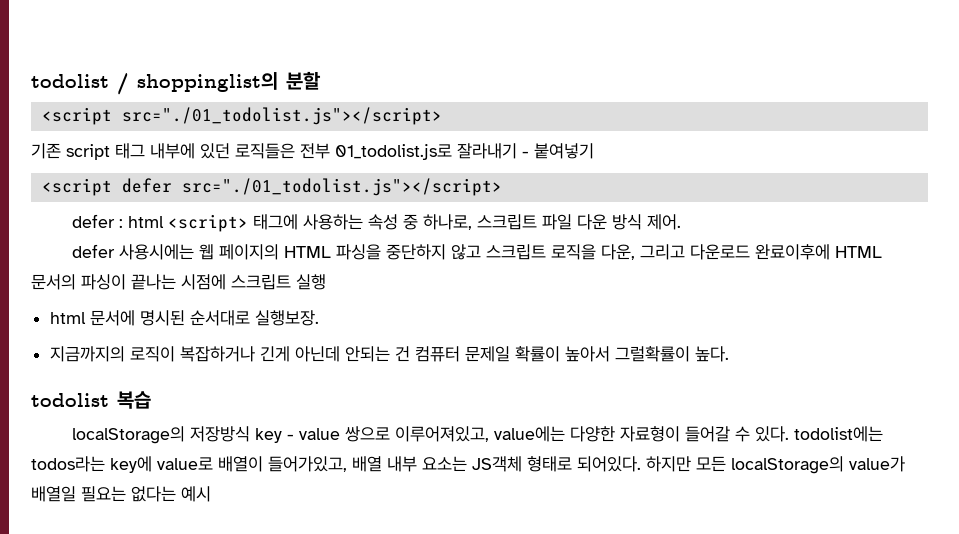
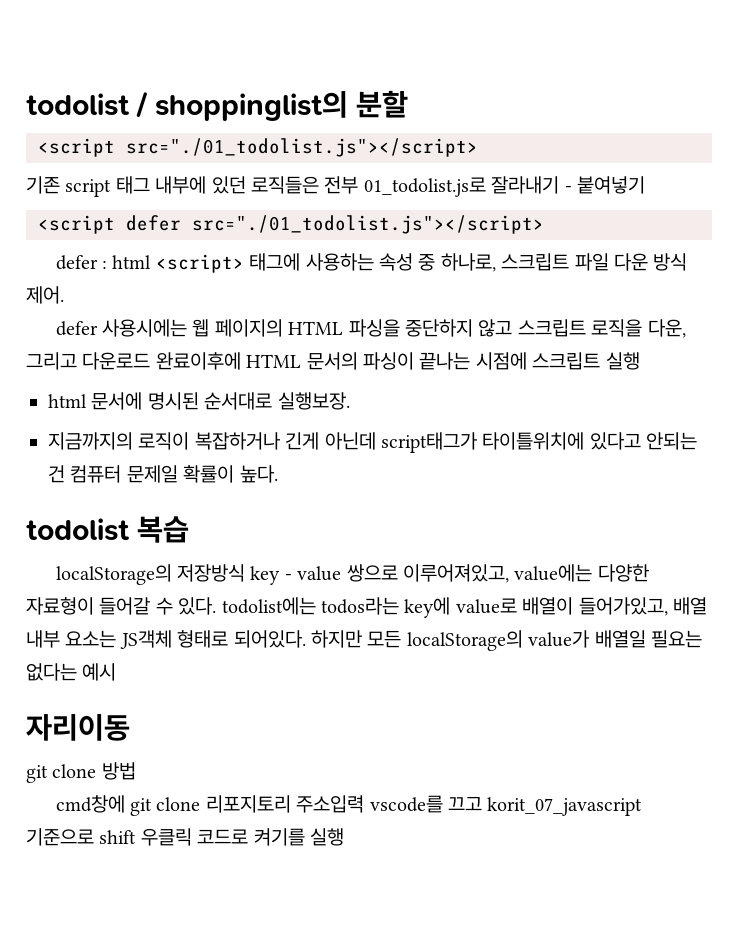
(341, 354) none -> [380,432,641,453] script태그가 타이틀위치에 있다고
[565,346,691,362] 높아서 그럴확률이 -> (235, 474) none
(211, 494) none -> [26,714,130,741] [26,762,136,783] [55,795,643,816] [26,828,344,846] // 자리이동 // git clone 방법 // cmd창에 git clone 리포지토리 주소입력 vscode를 끄고 korit_07_javascript 기준으로 shift 우클릭 코드로 켜기를 실행

